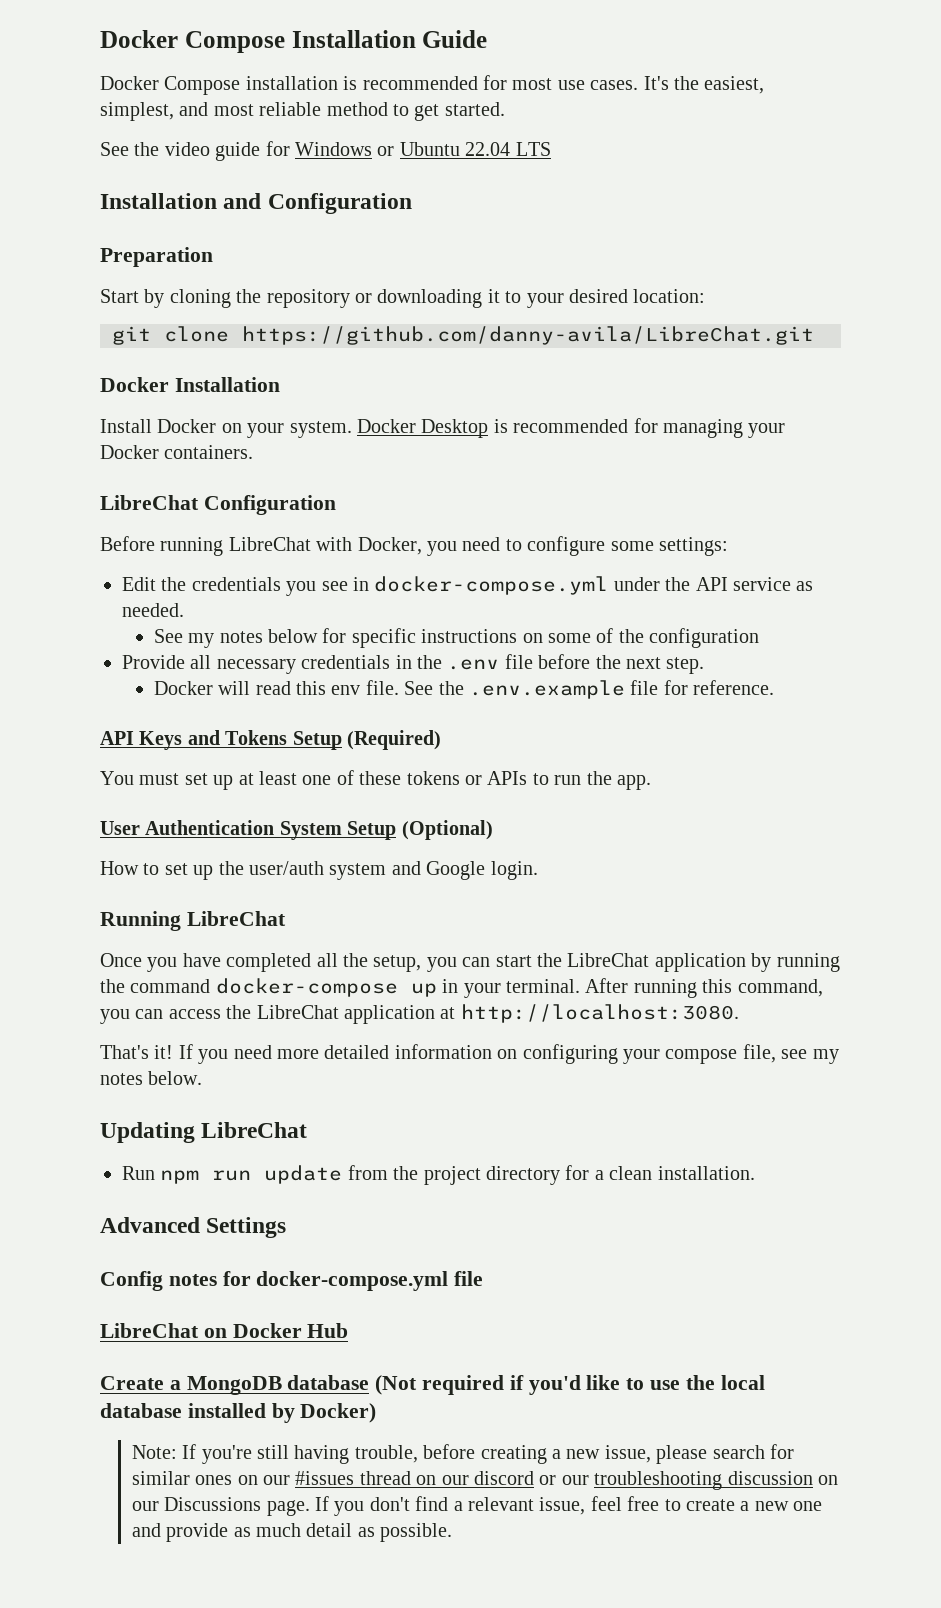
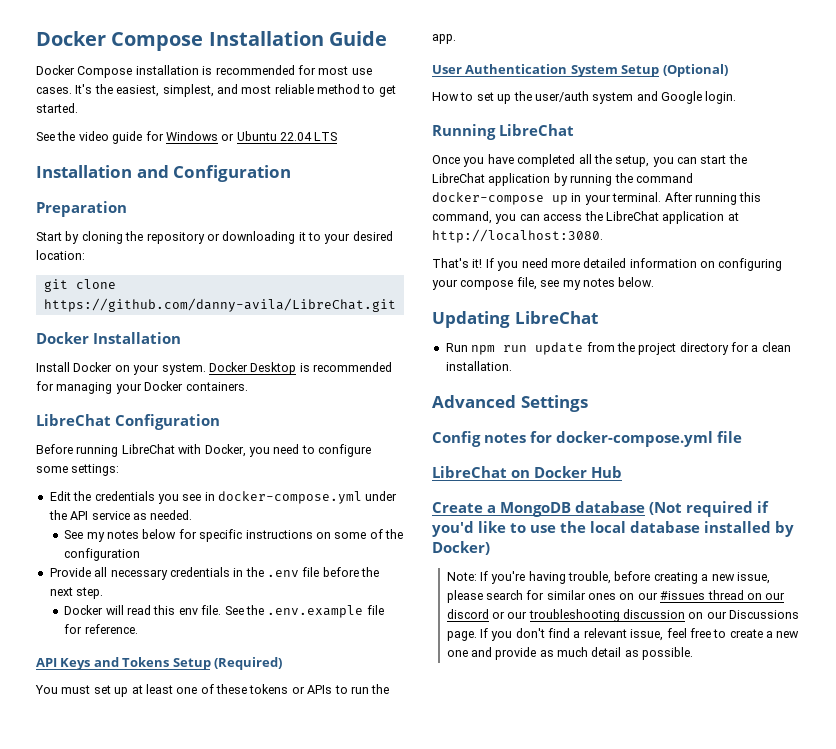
[256,1445,289,1459] still -> (526, 577) none

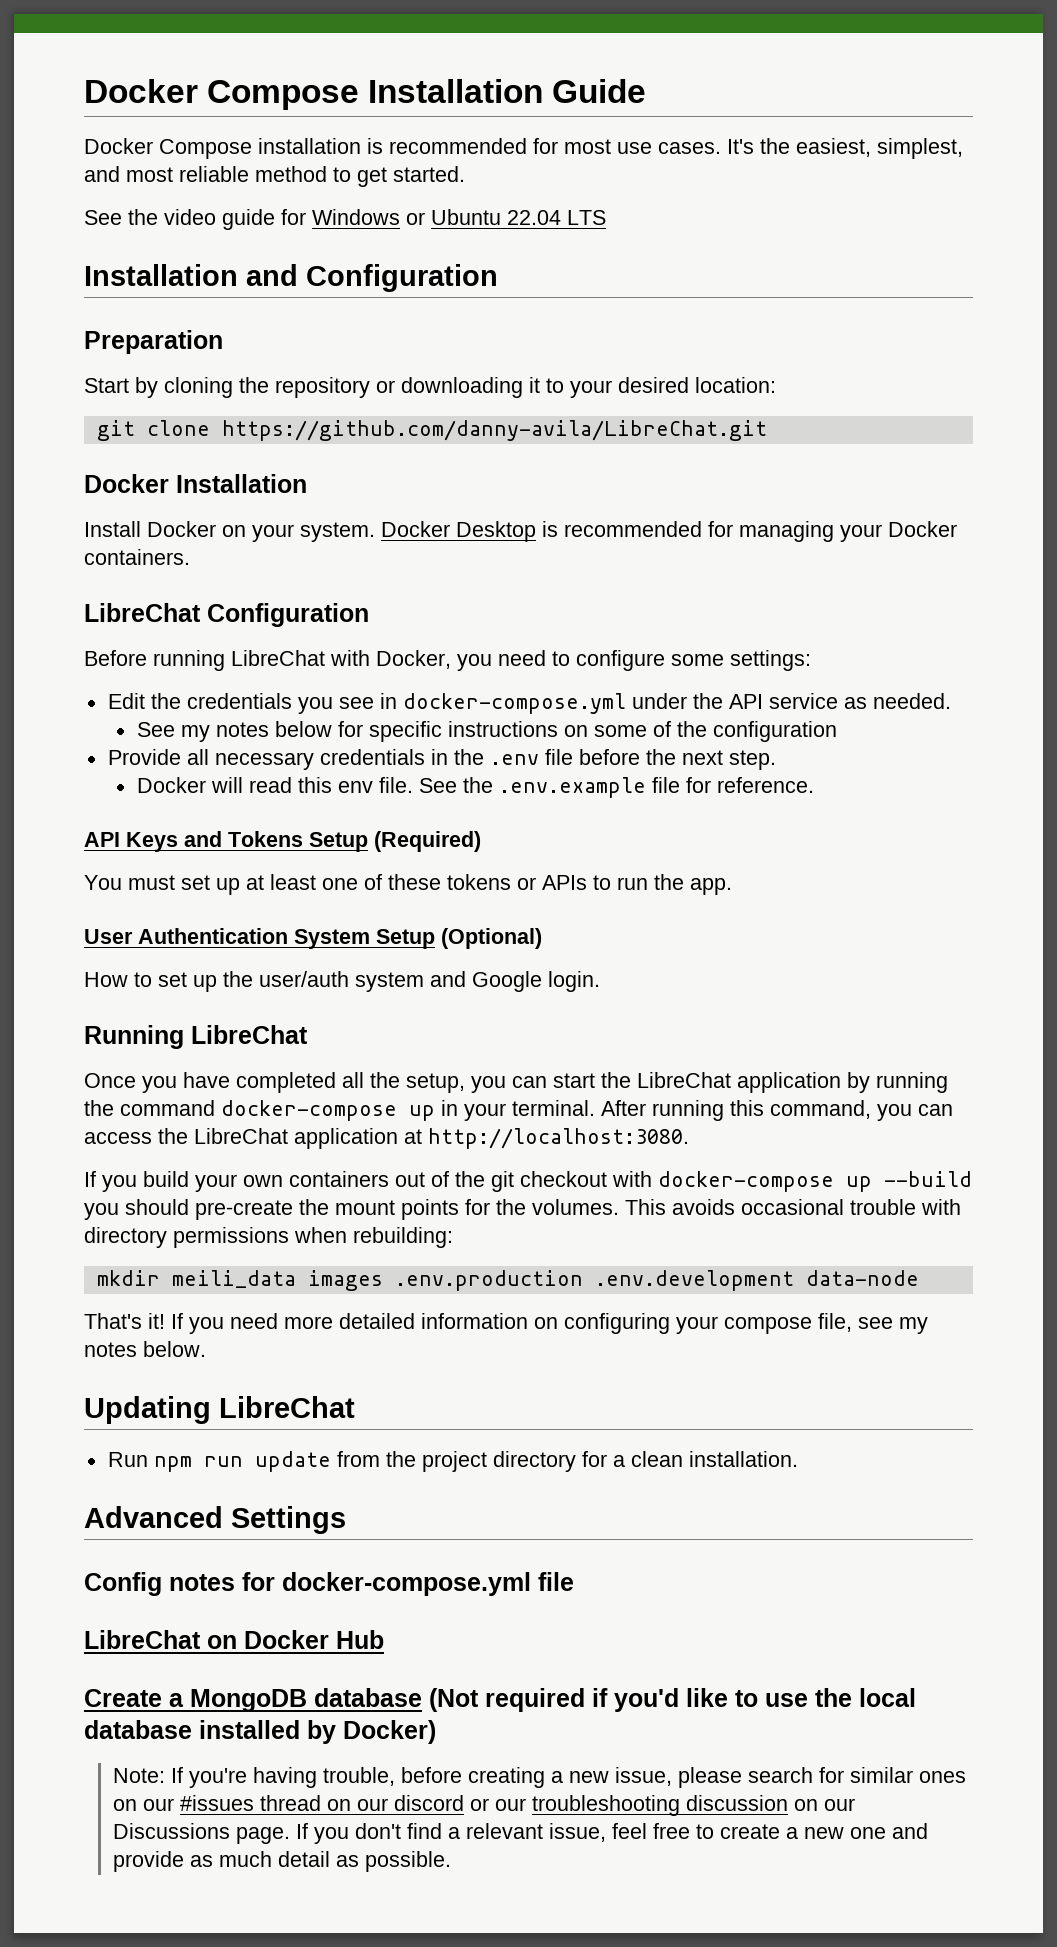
(603, 236) none -> [84,1171,972,1192] [84,1199,961,1220] [84,1227,453,1248] [96,1270,919,1291] // If you build your own containers out of the git checkout with docker-compose up --build you should pre-create the mount points for the volumes. This avoids occasional trouble with directory permissions when rebuilding: // mkdir meili_data images .env.production .env.development data-node

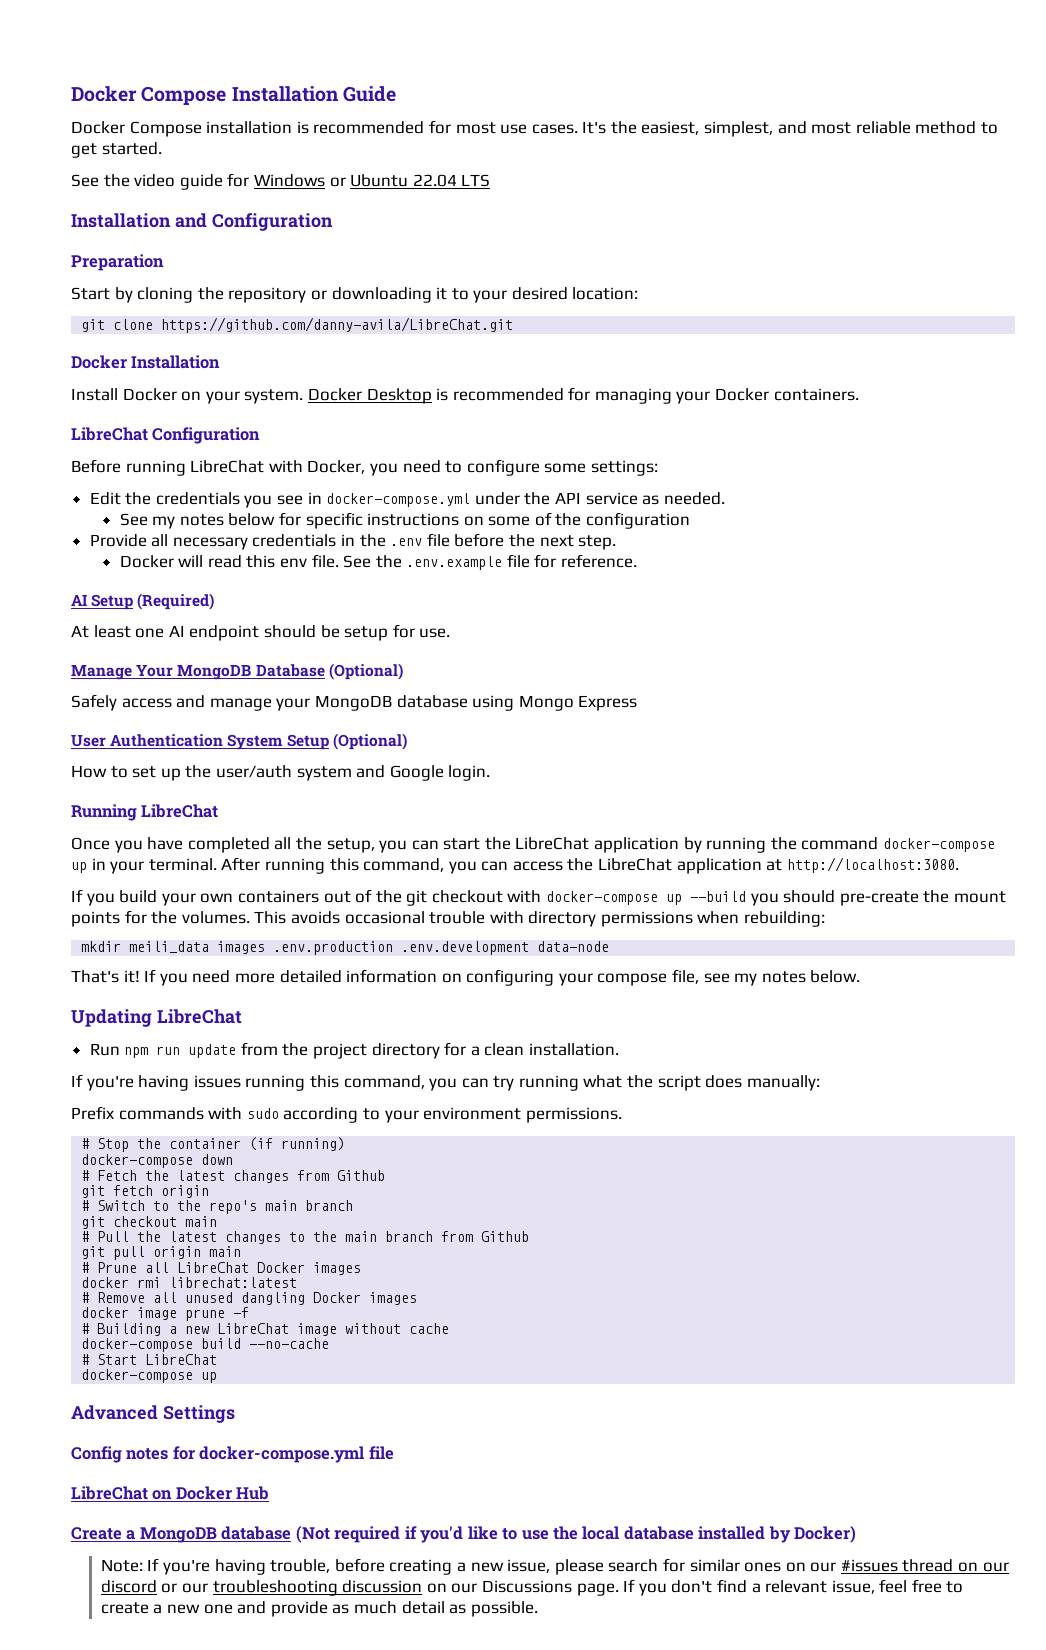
[84,831,481,852] [84,874,732,895] API Keys and Tokens Setup (Required) // You must set up at least one of these tokens or APIs to run the app. -> [71,593,215,610] [71,624,451,641] [71,663,403,680] [71,694,638,711] AI Setup (Required) // At least one AI endpoint should be setup for use. // Manage Your MongoDB Database (Optional) // Safely access and manage your MongoDB database using Mongo Express
(798, 1459) none -> [71,1074,820,1091] [71,1106,622,1123] [81,1137,346,1152] [81,1154,234,1168] [81,1170,386,1183] [81,1185,210,1198] [81,1200,354,1214] [81,1216,218,1229] [81,1231,530,1244] [81,1246,242,1260] [81,1262,362,1275] [81,1277,298,1288] [81,1292,418,1305] [81,1307,250,1321] [81,1323,450,1336] [81,1338,330,1352] [81,1354,218,1365] [81,1369,218,1383] // If you're having issues running this command, you can try running what the script does manually: // Prefix commands with sudo according to your environment permissions. // # Stop the container (if running) // docker-compose down // # Fetch the latest changes from Github // git fetch origin // # Switch to the repo's main branch // git checkout main // # Pull the latest changes to the main branch from Github // git pull origin main // # Prune all LibreChat Docker images // docker rmi librechat:latest // # Remove all unused dangling Docker images // docker image prune -f // # Building a new LibreChat image without cache // docker-compose build --no-cache // # Start LibreChat // docker-compose up

